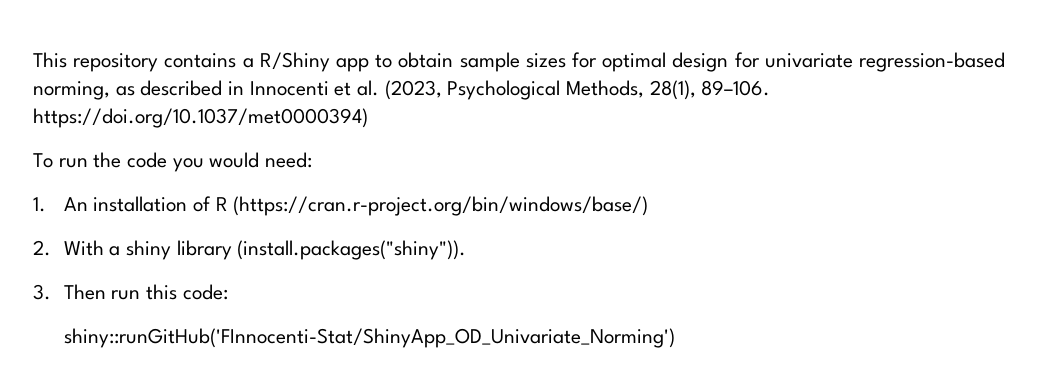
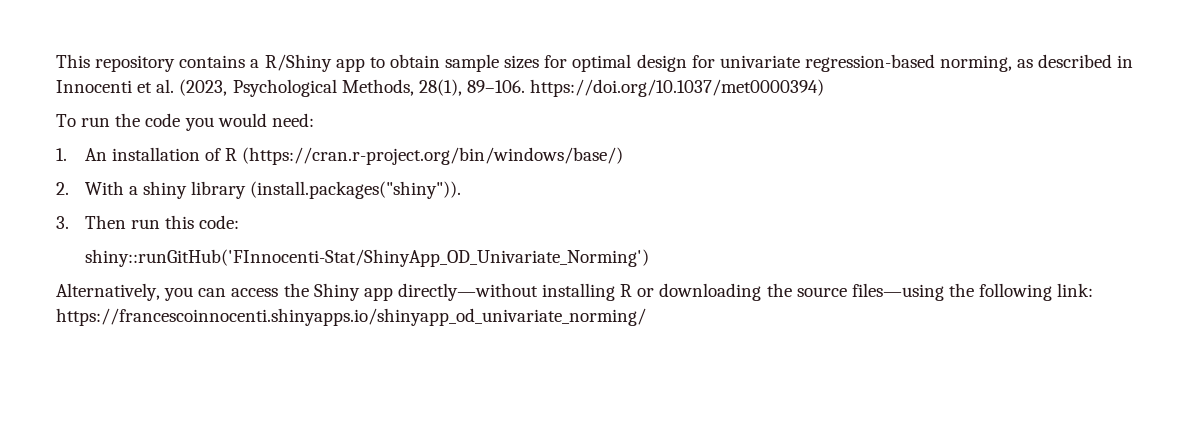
(675, 338) none -> [56,283,1094,301] [56,308,646,326] // Alternatively, you can access the Shiny app directly—without installing R or downloading the source files—using the following link: https://francescoinnocenti.shinyapps.io/shinyapp_od_univariate_norming/

